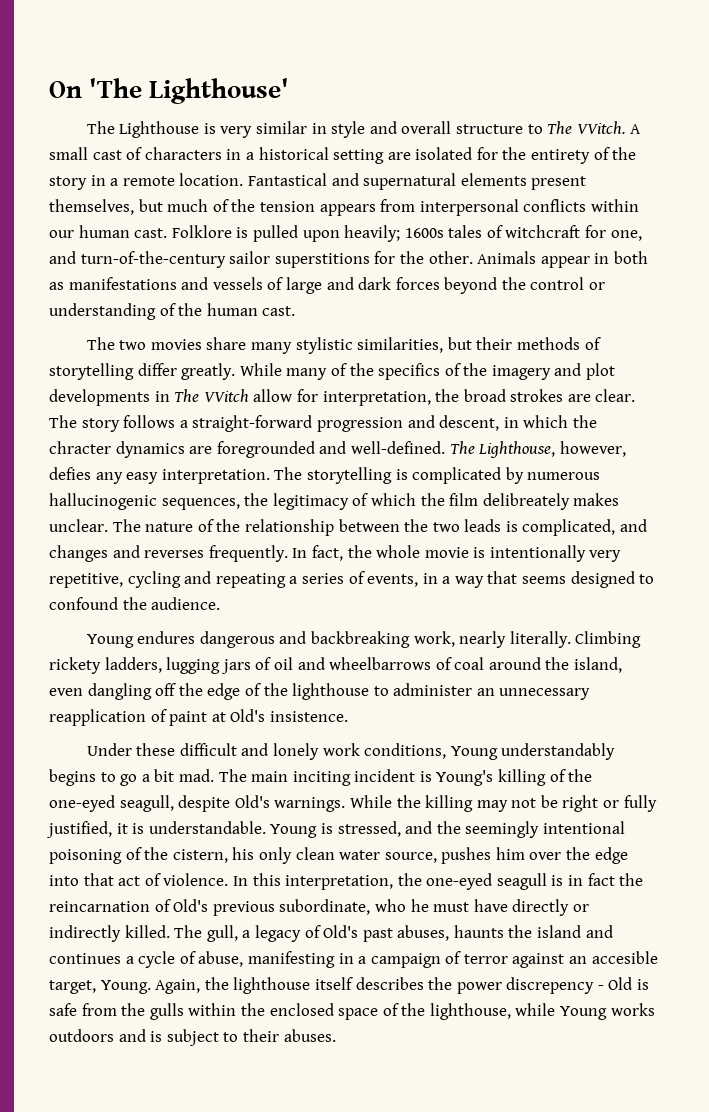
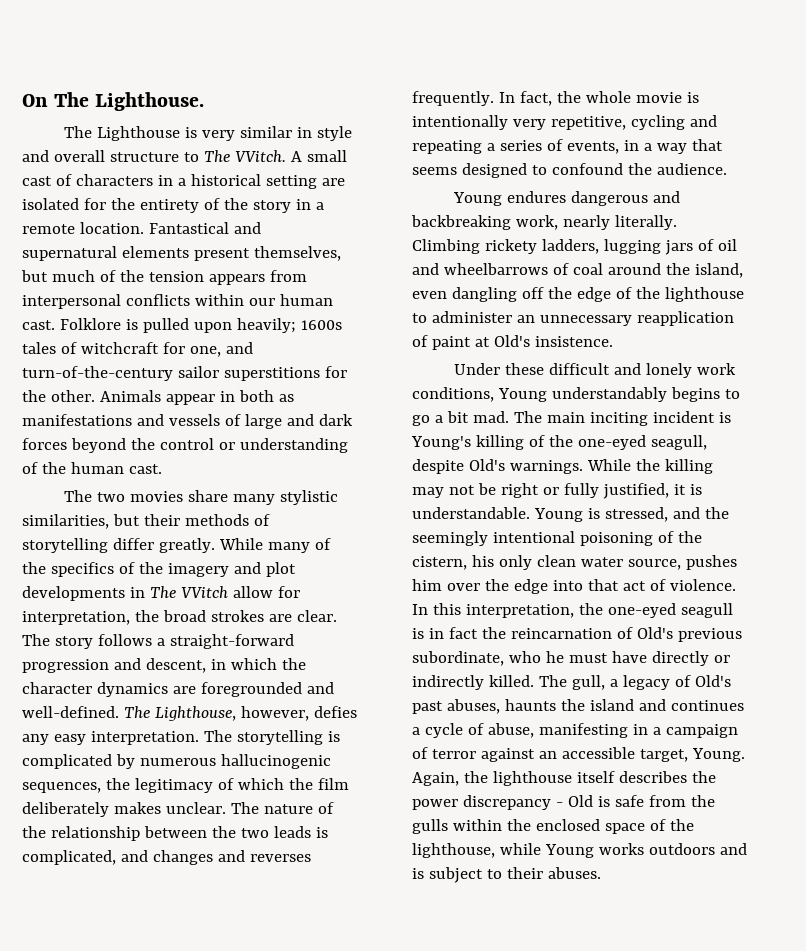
[89,78,290,104] 'The Lighthouse' -> [54,92,205,111] The Lighthouse.
[49,441,111,454] chracter -> [22,682,92,694] character
[482,493,570,510] delibreately -> [22,802,109,817] deliberately
[591,951,658,964] accesible -> [561,747,635,759] accessible
[506,977,595,994] discrepency -> [462,795,551,810] discrepancy

